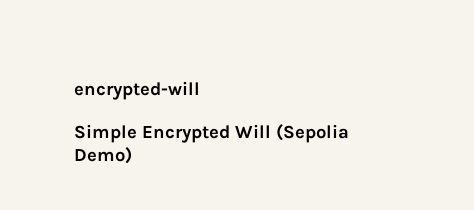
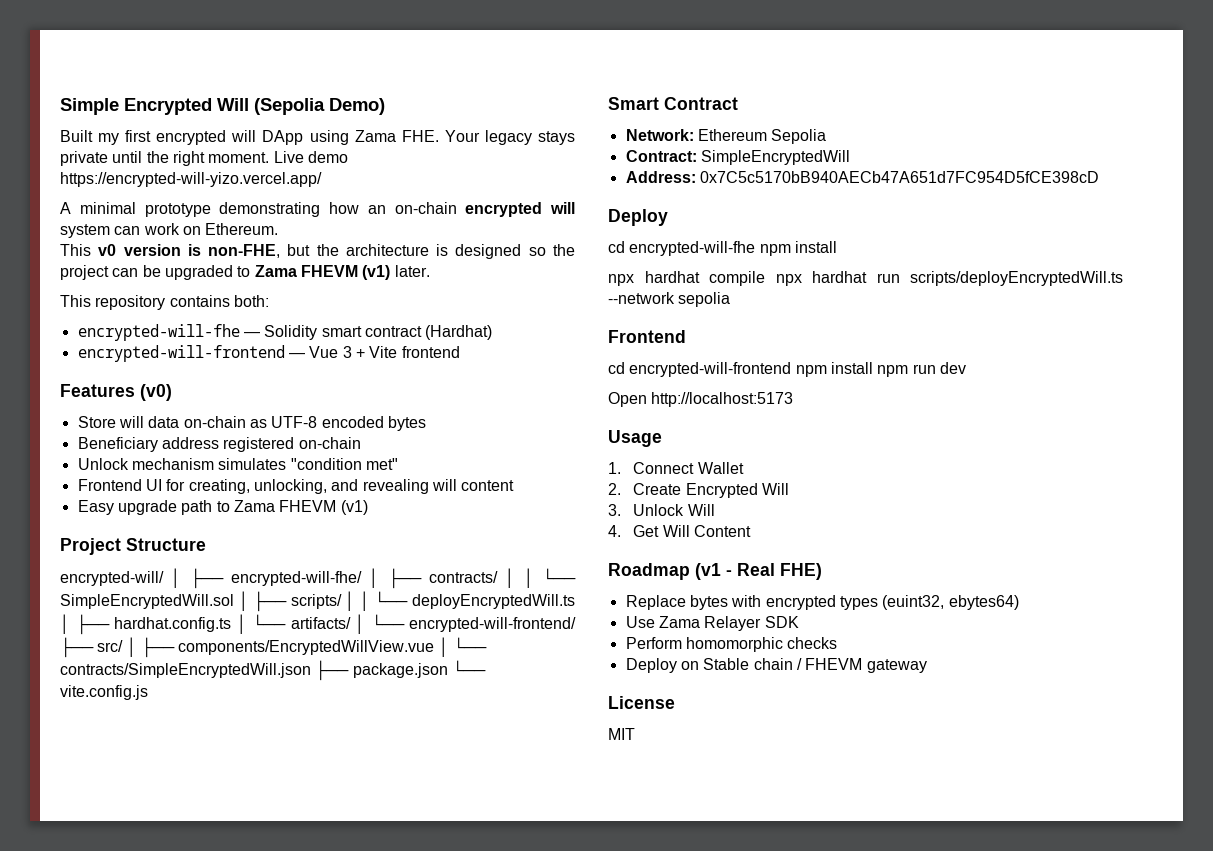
[74,81,200,100] encrypted-will // -> (60, 106) none
(132, 155) none -> [60,130,575,145] [60,151,348,166] [60,172,322,187] [60,202,575,217] [60,223,279,238] [60,244,575,259] [60,265,430,280] [60,295,269,310] [77,324,493,341] [77,345,460,362] [60,384,172,401] [77,416,426,431] [77,437,361,452] [77,458,398,470] [77,479,515,494] [77,500,368,515] [60,538,206,555] [60,568,576,589] [60,591,575,612] [60,614,576,635] [60,637,487,658] [60,660,486,681] [60,685,148,700] [608,97,738,110] [625,129,827,144] [625,150,850,165] [625,171,1099,183] [608,209,668,226] [608,241,837,256] [608,271,1123,286] [608,292,731,307] [608,330,686,343] [608,362,966,377] [608,392,794,407] [608,430,662,447] [608,462,744,474] [608,483,789,498] [608,504,715,516] [608,525,751,537] [608,563,822,580] [625,595,1019,610] [625,616,799,631] [625,637,838,652] [625,658,927,673] [608,696,675,709] [608,728,635,740] // Built my first encrypted will DApp using Zama FHE. Your legacy stays private until the right moment. Live demo https://encrypted-will-yizo.vercel.app/ // A minimal prototype demonstrating how an on-chain encrypted will system can work on Ethereum. // This v0 version is non-FHE, but the architecture is designed so the project can be upgraded to Zama FHEVM (v1) later. // This repository contains both: // encrypted-will-fhe — Solidity smart contract (Hardhat) // encrypted-will-frontend — Vue 3 + Vite frontend // Features (v0) // Store will data on-chain as UTF-8 encoded bytes // Beneficiary address registered on-chain // Unlock mechanism simulates "condition met" // Frontend UI for creating, unlocking, and revealing will content // Easy upgrade path to Zama FHEVM (v1) // Project Structure // encrypted-will/ │ ├── encrypted-will-fhe/ │ ├── contracts/ │ │ └── SimpleEncryptedWill.sol │ ├── scripts/ │ │ └── deployEncryptedWill.ts │ ├── hardhat.config.ts │ └── artifacts/ │ └── encrypted-will-frontend/ ├── src/ │ ├── components/EncryptedWillView.vue │ └── contracts/SimpleEncryptedWill.json ├── package.json └── vite.config.js // Smart Contract // Network: Ethereum Sepolia // Contract: SimpleEncryptedWill // Address: 0x7C5c5170bB940AECb47A651d7FC954D5fCE398cD // Deploy // cd encrypted-will-fhe npm install // npx hardhat compile npx hardhat run scripts/deployEncryptedWill.ts --network sepolia // Frontend // cd encrypted-will-frontend npm install npm run dev // Open http://localhost:5173 // Usage // 1. Connect Wallet // 2. Create Encrypted Will // 3. Unlock Will // 4. Get Will Content // Roadmap (v1 - Real FHE) // Replace bytes with encrypted types (euint32, ebytes64) // Use Zama Relayer SDK // Perform homomorphic checks // Deploy on Stable chain / FHEVM gateway // License // MIT

